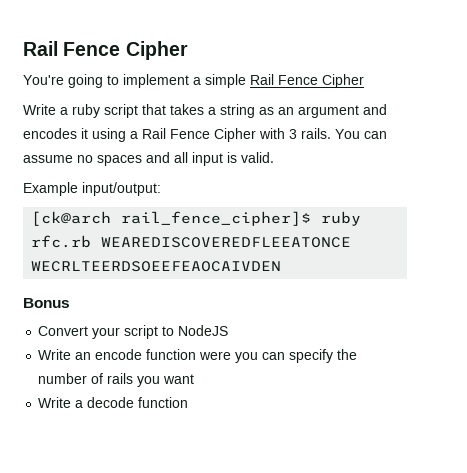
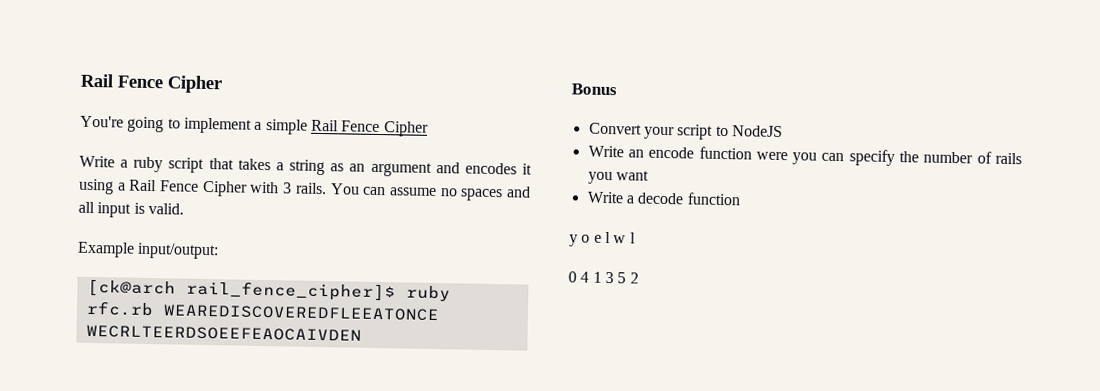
(189, 402) none -> [569,231,636,247] [568,271,639,284] // y o e l w l // 0 4 1 3 5 2

